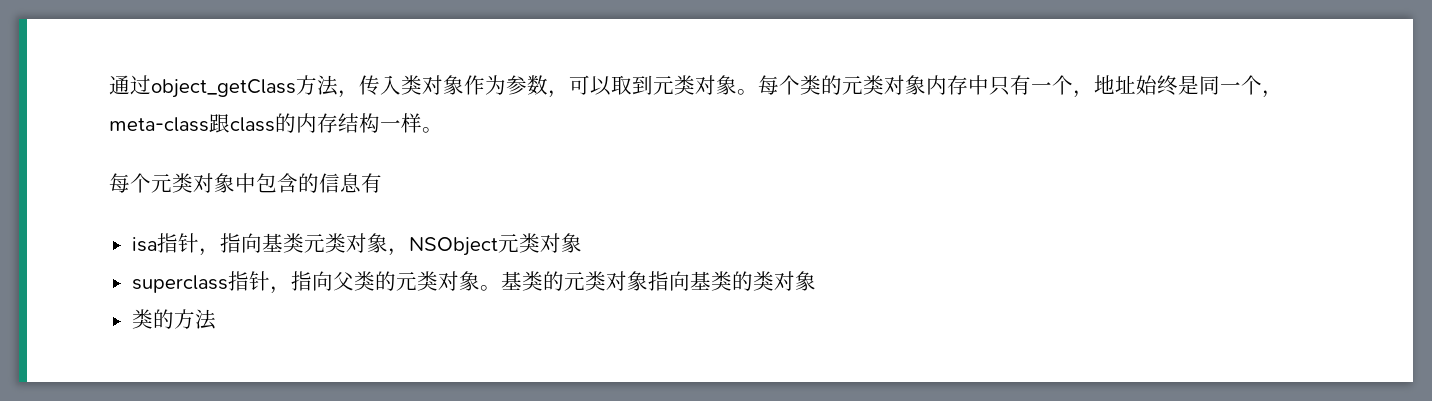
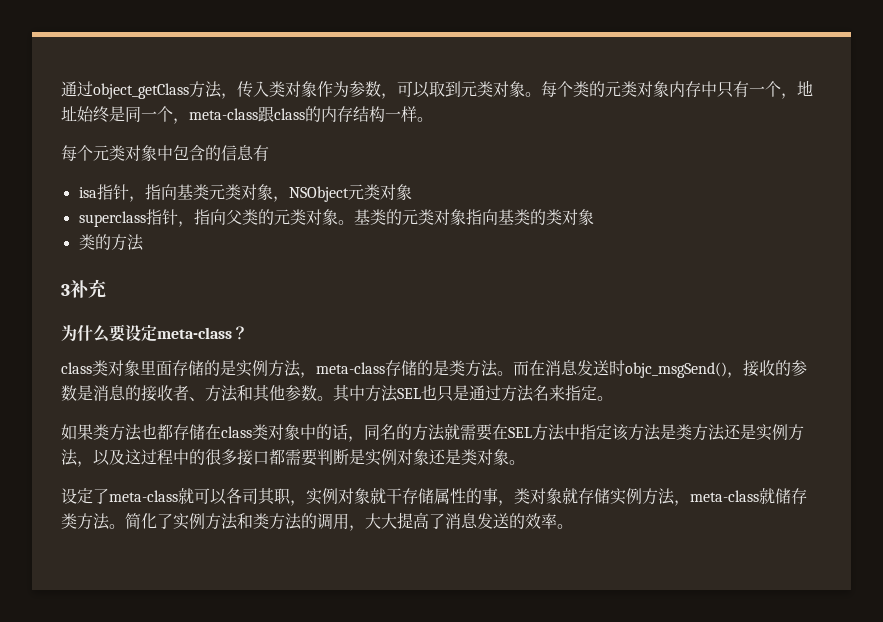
(216, 319) none -> [61,279,106,298] [61,324,248,342] [61,360,807,378] [61,384,613,402] [61,423,804,442] [61,449,525,467] [61,488,807,506] [61,512,573,531] // 3补充 // 为什么要设定meta-class？ // class类对象里面存储的是实例方法，meta-class存储的是类方法。而在消息发送时objc_msgSend()，接收的参数是消息的接收者、方法和其他参数。其中方法SEL也只是通过方法名来指定。 // 如果类方法也都存储在class类对象中的话，同名的方法就需要在SEL方法中指定该方法是类方法还是实例方法，以及这过程中的很多接口都需要判断是实例对象还是类对象。 // 设定了meta-class就可以各司其职，实例对象就干存储属性的事，类对象就存储实例方法，meta-class就储存类方法。简化了实例方法和类方法的调用，大大提高了消息发送的效率。

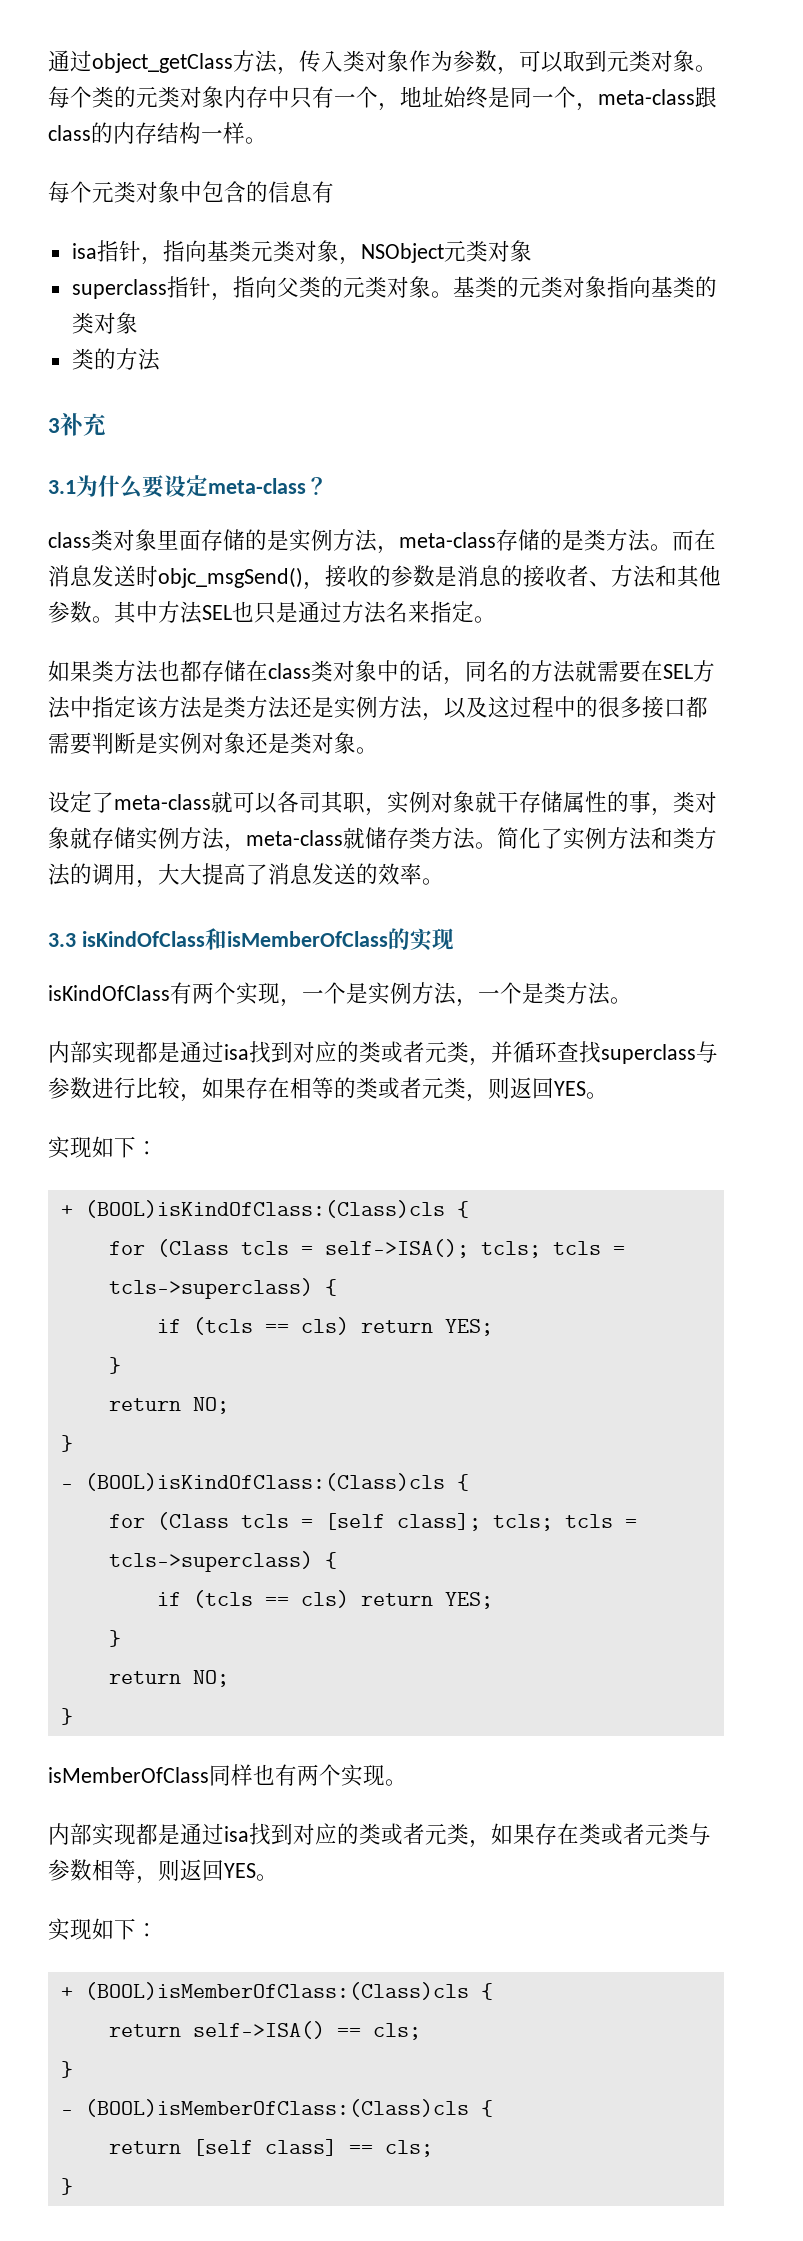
(106, 288) none -> [48,480,76,494] 3.1
(573, 526) none -> [48,928,454,951] [48,982,632,1007] [48,1041,718,1066] [48,1077,608,1102] [48,1136,158,1159] [60,1200,469,1218] [108,1239,625,1258] [108,1278,337,1299] [156,1317,493,1336] [108,1357,121,1374] [108,1397,229,1414] [60,1435,73,1452] [60,1473,469,1491] [108,1512,637,1531] [108,1551,337,1572] [156,1590,493,1609] [108,1630,121,1647] [108,1670,229,1687] [60,1708,73,1725] [48,1764,407,1787] [48,1823,711,1848] [48,1859,278,1884] [48,1918,158,1941] [60,1982,493,2000] [108,2021,421,2040] [60,2061,73,2078] [60,2099,493,2117] [108,2139,433,2157] [60,2178,73,2195] // 3.3 isKindOfClass和isMemberOfClass的实现 // isKindOfClass有两个实现，一个是实例方法，一个是类方法。 // 内部实现都是通过isa找到对应的类或者元类，并循环查找superclass与参数进行比较，如果存在相等的类或者元类，则返回YES。 // 实现如下： // + (BOOL)isKindOfClass:(Class)cls { // for (Class tcls = self->ISA(); tcls; tcls = tcls->superclass) { // if (tcls == cls) return YES; // } // return NO; // } // - (BOOL)isKindOfClass:(Class)cls { // for (Class tcls = [self class]; tcls; tcls = tcls->superclass) { // if (tcls == cls) return YES; // } // return NO; // } // isMemberOfClass同样也有两个实现。 // 内部实现都是通过isa找到对应的类或者元类，如果存在类或者元类与参数相等，则返回YES。 // 实现如下： // + (BOOL)isMemberOfClass:(Class)cls { // return self->ISA() == cls; // } // - (BOOL)isMemberOfClass:(Class)cls { // return [self class] == cls; // }

